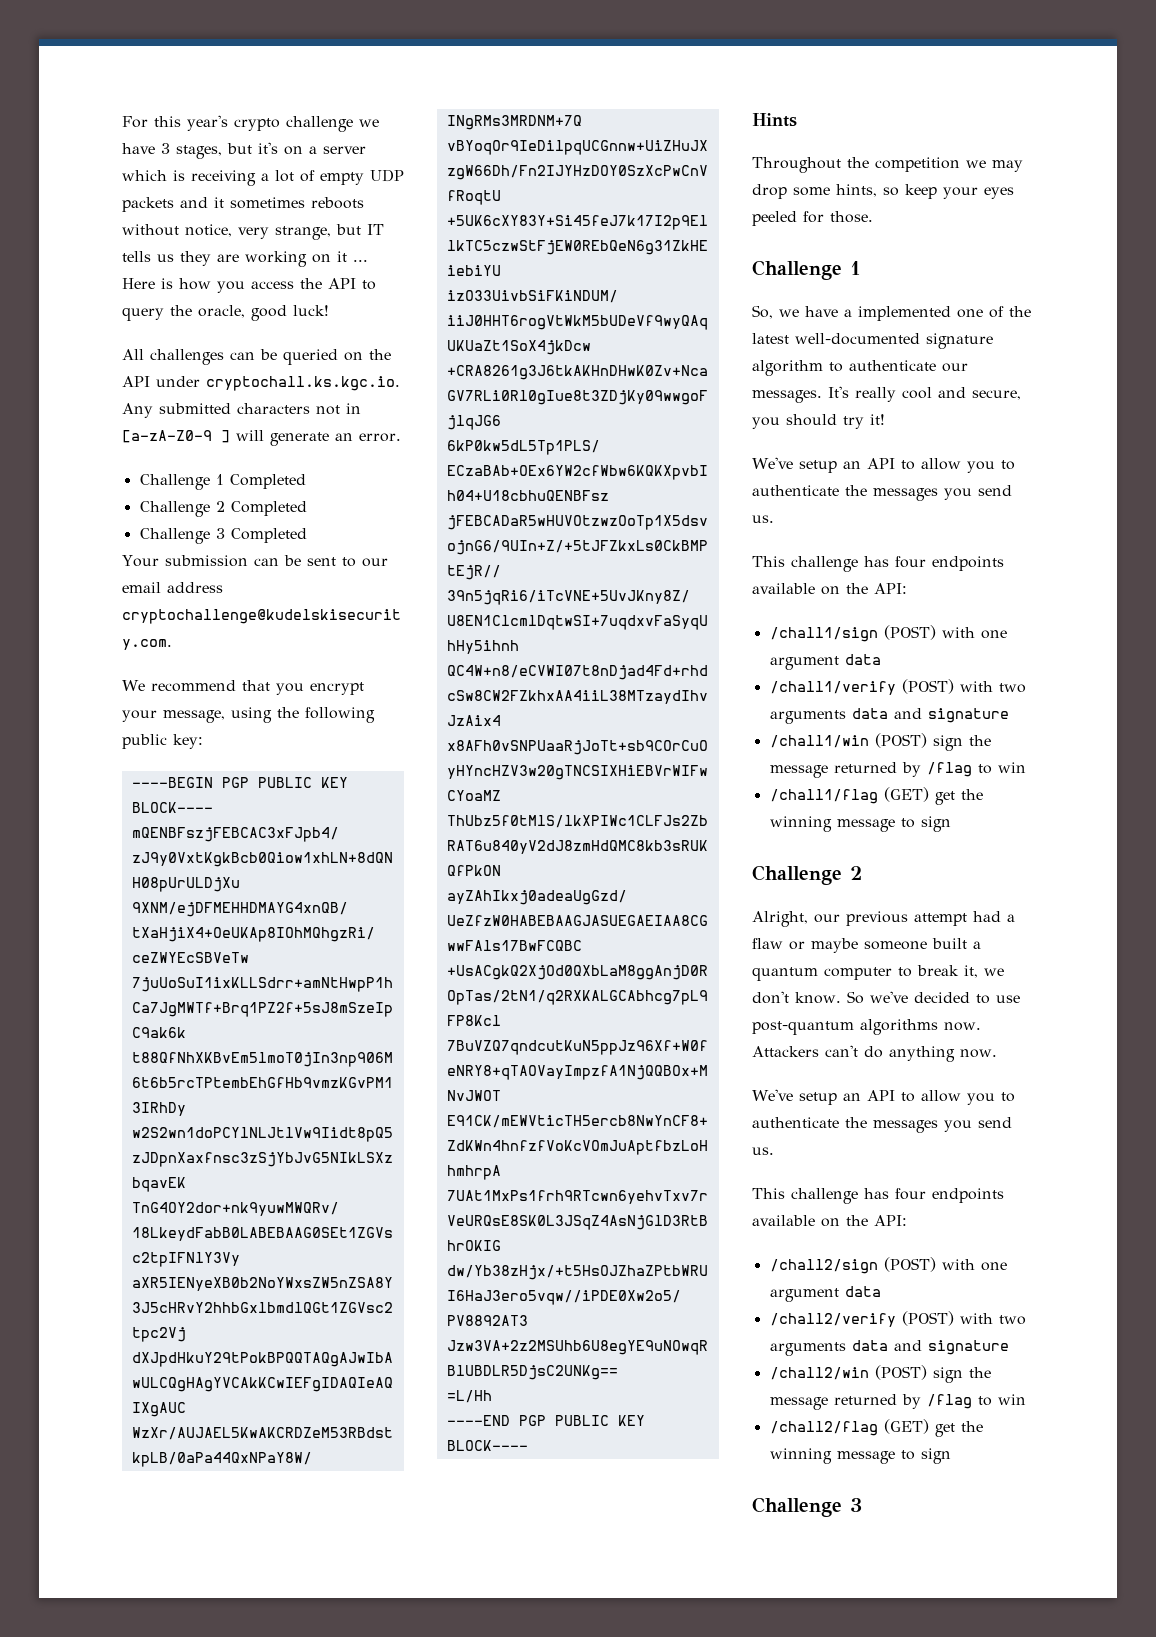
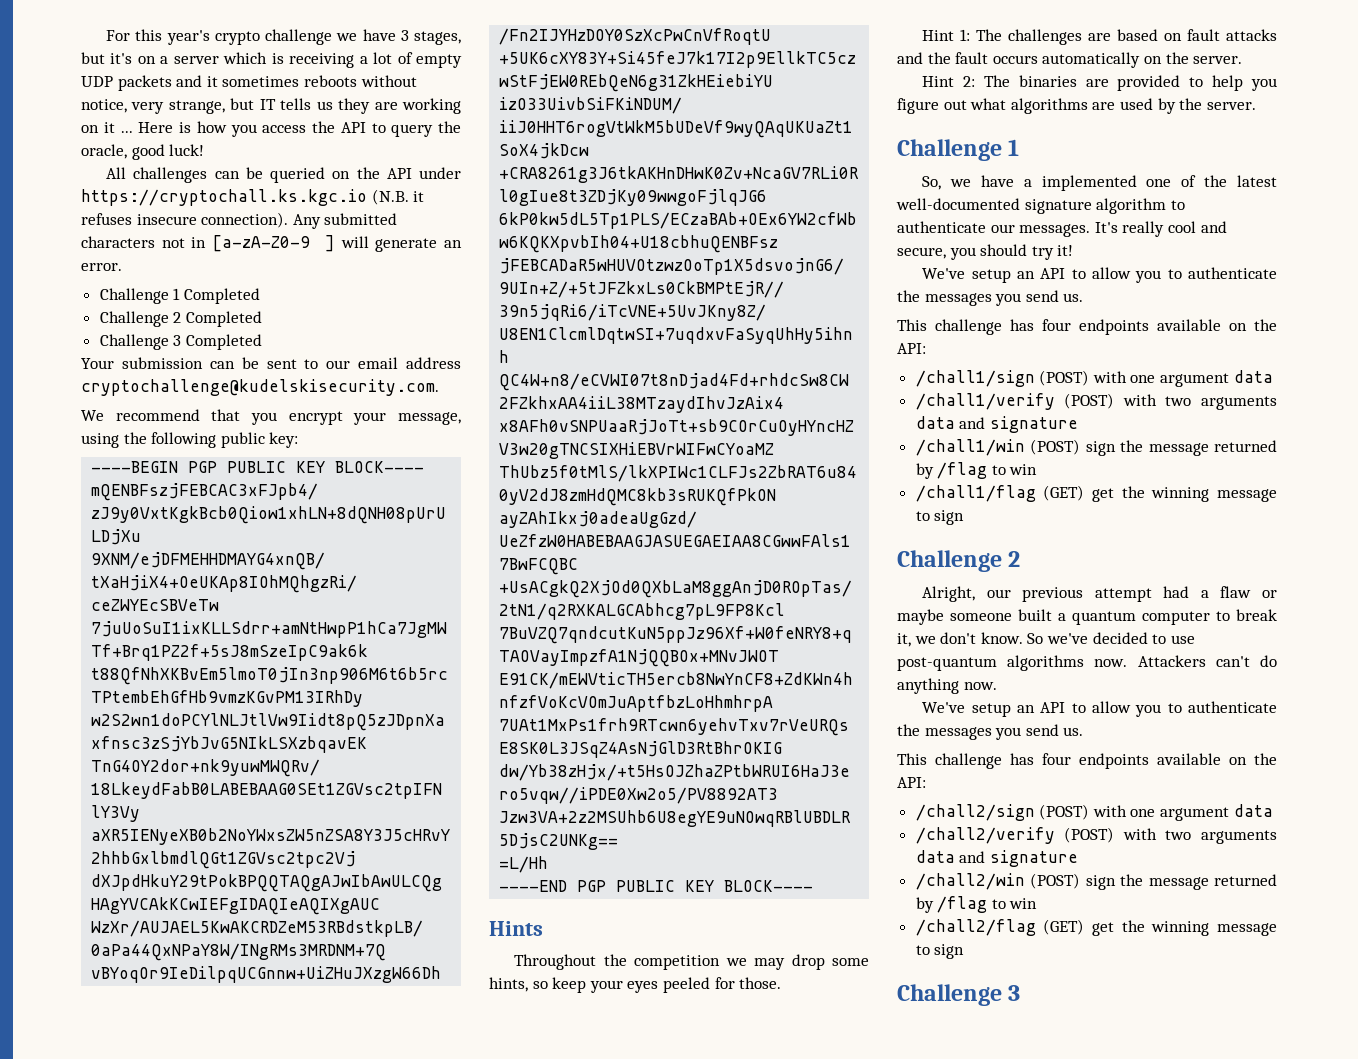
[206,376,400,391] cryptochall.ks.kgc.io. -> [81,189,425,206] [81,212,289,228] https://cryptochall.ks.kgc.io (N.B. it refuses insecure connection).
(873, 217) none -> [922,29,1277,45] [897,52,1243,68] [922,75,1277,91] [897,98,1256,114] // Hint 1: The challenges are based on fault attacks and the fault occurs automatically on the server. // Hint 2: The binaries are provided to help you figure out what algorithms are used by the server.

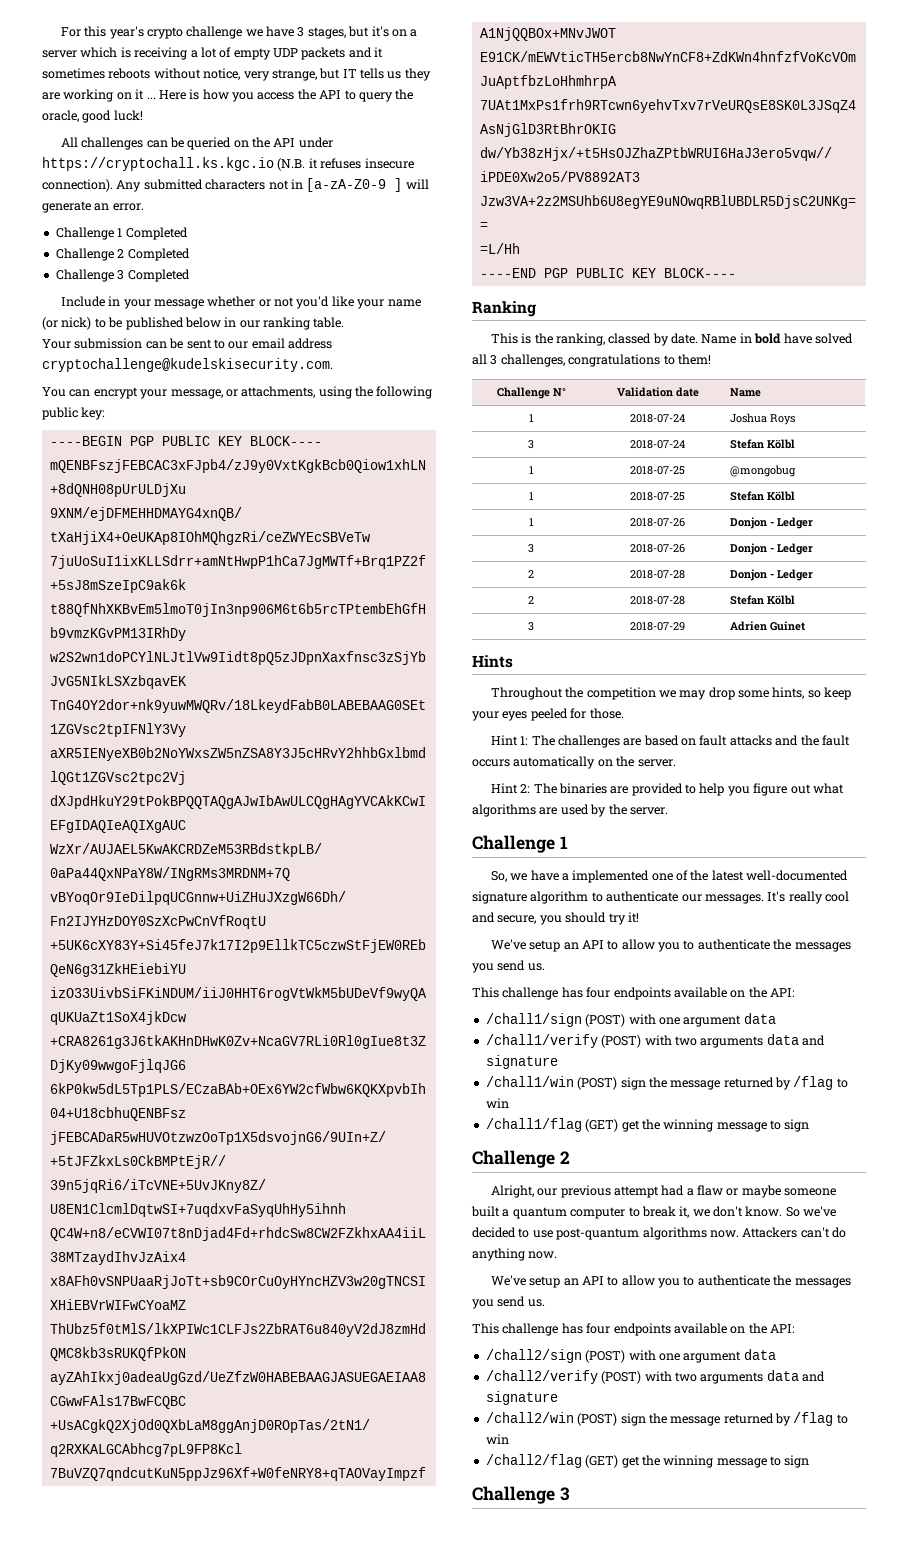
(262, 342) none -> [60,296,421,309] [42,317,345,330] // Include in your message whether or not you'd like your name (or nick) to be published below in our ranking table.
[81,409,277,425] We recommend that you -> [42,387,91,397] You can
(461, 418) none -> [225,386,316,398] or attachments,
(814, 886) none -> [472,301,536,317] [490,333,853,346] [472,354,711,367] [496,387,566,399] [616,387,699,397] [730,388,762,397] [528,414,534,422] [630,414,685,423] [730,413,796,425] [528,440,534,449] [630,440,685,449] [730,439,796,449] [528,466,534,474] [630,466,685,475] [730,465,797,477] [528,492,534,500] [630,492,685,501] [730,491,796,501] [528,518,534,526] [630,518,685,527] [730,517,814,529] [528,544,534,553] [630,544,685,553] [730,543,814,555] [528,570,534,578] [630,570,685,579] [730,569,814,581] [528,596,534,604] [630,596,685,605] [730,595,796,605] [528,622,534,631] [630,622,685,631] [730,621,806,631] // Ranking // This is the ranking, classed by date. Name in bold have solved all 3 challenges, congratulations to them! // Challenge N° | Validation date | Name // 1 | 2018-07-24 | Joshua Roys // 3 | 2018-07-24 | Stefan Kölbl // 1 | 2018-07-25 | @mongobug // 1 | 2018-07-25 | Stefan Kölbl // 1 | 2018-07-26 | Donjon - Ledger // 3 | 2018-07-26 | Donjon - Ledger // 2 | 2018-07-28 | Donjon - Ledger // 2 | 2018-07-28 | Stefan Kölbl // 3 | 2018-07-29 | Adrien Guinet

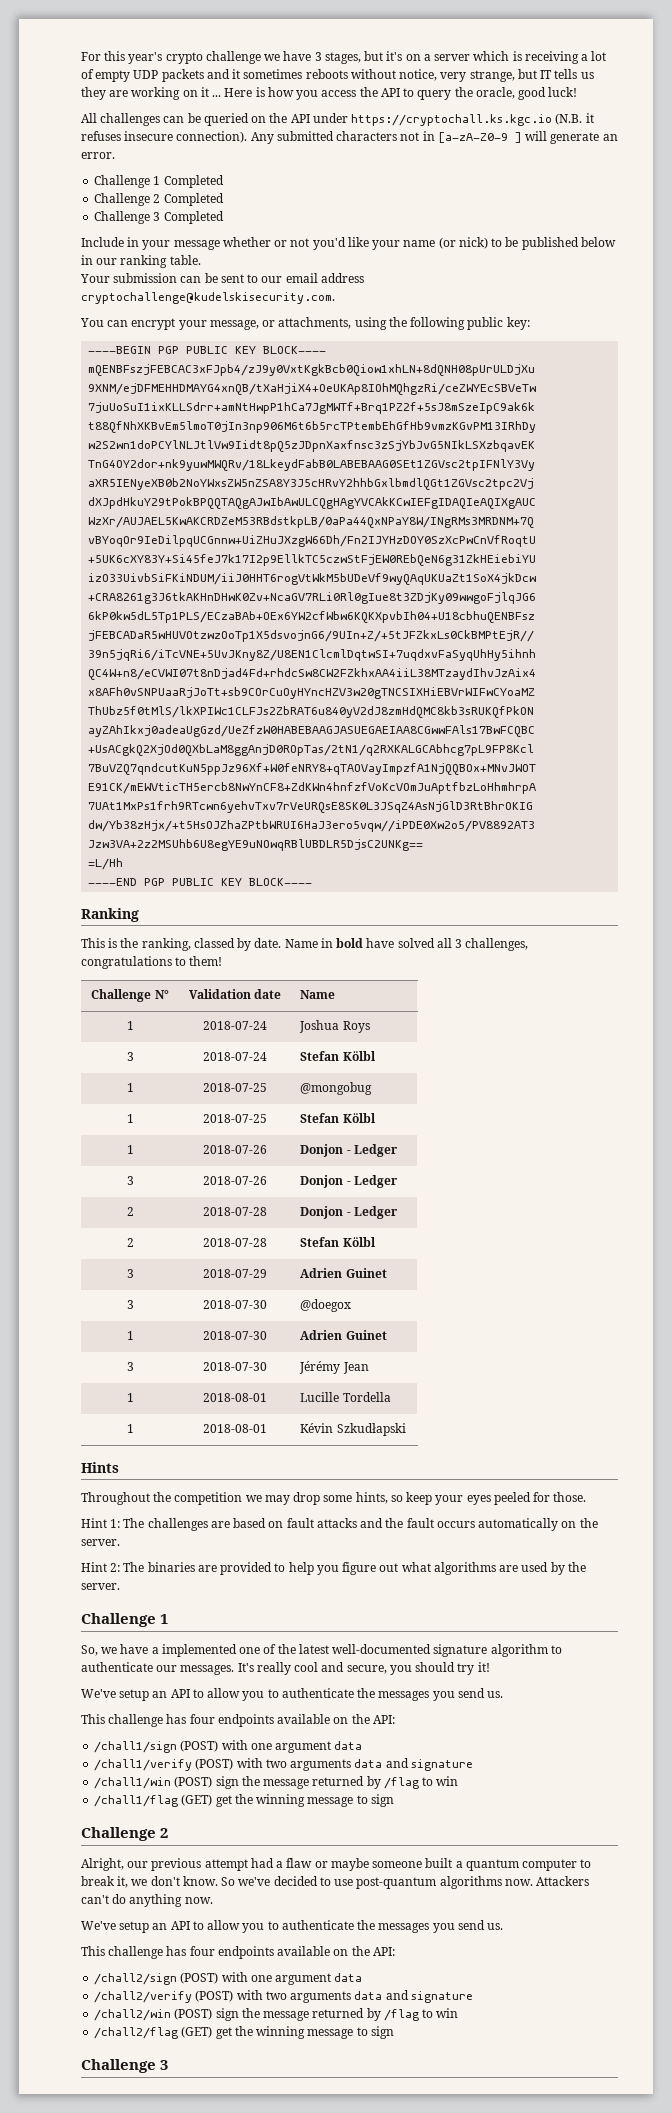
(806, 626) none -> [126,1300,134,1309] [203,1300,267,1309] [300,1299,352,1312] [126,1331,134,1340] [203,1331,267,1340] [300,1330,387,1340] [126,1362,134,1371] [203,1362,267,1371] [299,1361,369,1374] [126,1393,134,1402] [203,1393,267,1402] [300,1392,391,1402] [126,1424,134,1433] [203,1424,267,1433] [300,1423,406,1436] // 3 | 2018-07-30 | @doegox // 1 | 2018-07-30 | Adrien Guinet // 3 | 2018-07-30 | Jérémy Jean // 1 | 2018-08-01 | Lucille Tordella // 1 | 2018-08-01 | Kévin Szkudłapski

